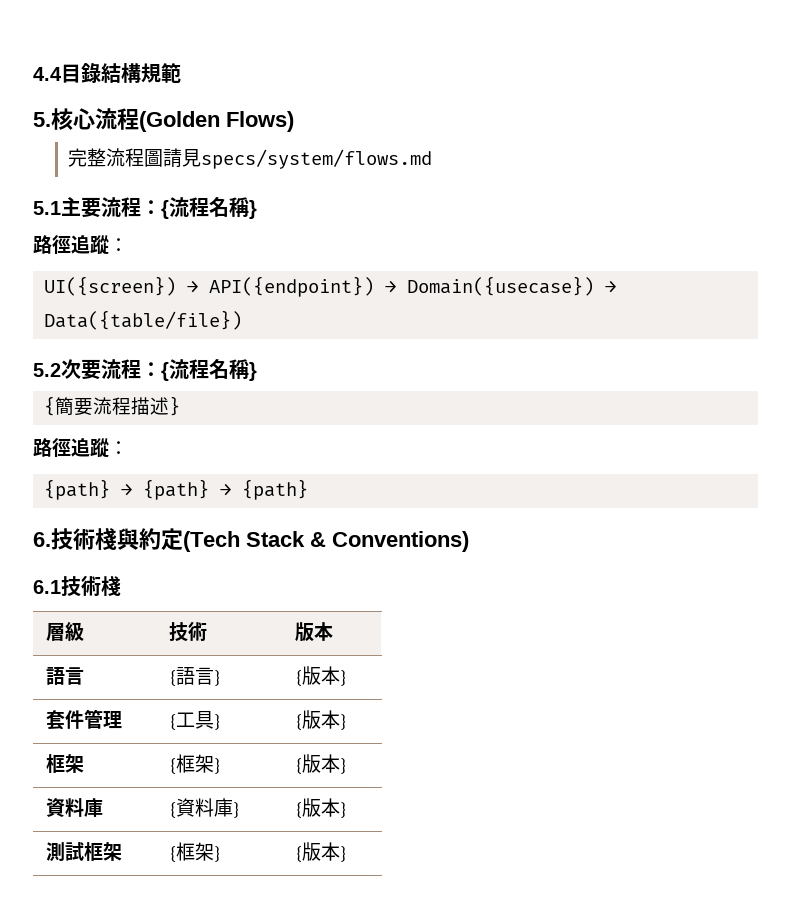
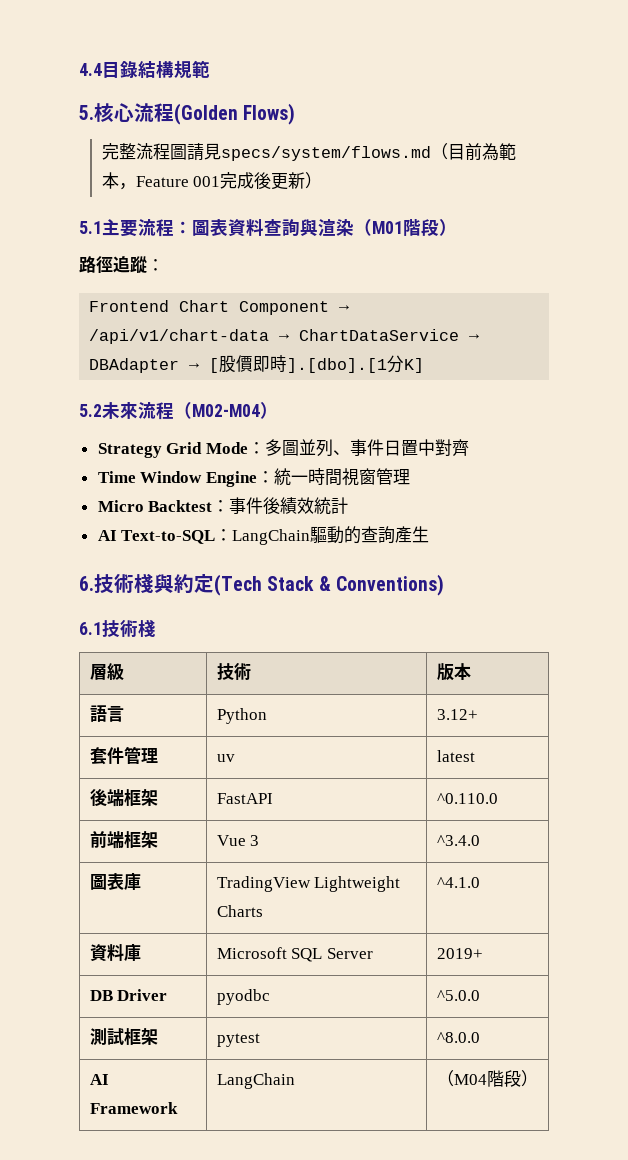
[33,197,257,219] [33,235,128,255] [44,276,617,297] [44,310,243,330] [33,359,257,381] [44,396,181,416] [33,438,128,458] [44,479,309,500] // 5.1主要流程：{流程名稱} // 路徑追蹤： // UI({screen}) → API({endpoint}) → Domain({usecase}) → Data({table/file}) // 5.2次要流程：{流程名稱} // {簡要流程描述} // 路徑追蹤： // {path} → {path} → {path} -> [430,143,516,161] [101,172,323,190] [79,219,457,237] [79,256,164,274] [89,300,350,315] [89,329,480,344] [89,355,425,373] [79,402,278,420] [97,439,469,458] [97,468,410,487] [97,497,349,515] [97,526,430,545] （目前為範本，Feature 001完成後更新） // 5.1主要流程：圖表資料查詢與渲染（M01階段） // 路徑追蹤： // Frontend Chart Component → /api/v1/chart-data → ChartDataService → DBAdapter → [股價即時].[dbo].[1分K] // 5.2未來流程（M02-M04） // Strategy Grid Mode：多圖並列、事件日置中對齊 // Time Window Engine：統一時間視窗管理 // Micro Backtest：事件後績效統計 // AI Text-to-SQL：LangChain驅動的查詢產生
[169,667,222,686] [295,666,348,686] [46,709,123,730] [169,711,222,730] [295,710,348,730] [46,754,85,773] [169,754,222,774] [295,754,348,774] [46,798,104,817] [169,798,241,818] [295,798,348,818] [46,842,123,862] [169,842,222,862] [295,842,348,862] {語言} | {版本} // 套件管理 | {工具} | {版本} // 框架 | {框架} | {版本} // 資料庫 | {資料庫} | {版本} // 測試框架 | {框架} | {版本} -> [216,708,267,724] [436,709,478,720] [89,746,158,765] [216,754,235,762] [436,750,475,762] [89,788,158,807] [216,793,273,804] [436,793,498,804] [89,831,158,849] [216,835,260,846] [436,835,480,846] [89,872,141,890] [216,876,401,892] [216,905,263,917] [436,877,480,888] [89,943,141,962] [216,947,374,962] [436,948,483,959] [89,989,168,1001] [216,989,270,1005] [436,990,480,1001] [89,1028,158,1046] [216,1033,260,1047] [436,1032,480,1043] [89,1074,109,1085] [89,1102,178,1114] [216,1073,295,1089] [436,1070,538,1087] Python | 3.12+ // 套件管理 | uv | latest // 後端框架 | FastAPI | ^0.110.0 // 前端框架 | Vue 3 | ^3.4.0 // 圖表庫 | TradingView Lightweight Charts | ^4.1.0 // 資料庫 | Microsoft SQL Server | 2019+ // DB Driver | pyodbc | ^5.0.0 // 測試框架 | pytest | ^8.0.0 // AI Framework | LangChain | （M04階段）

